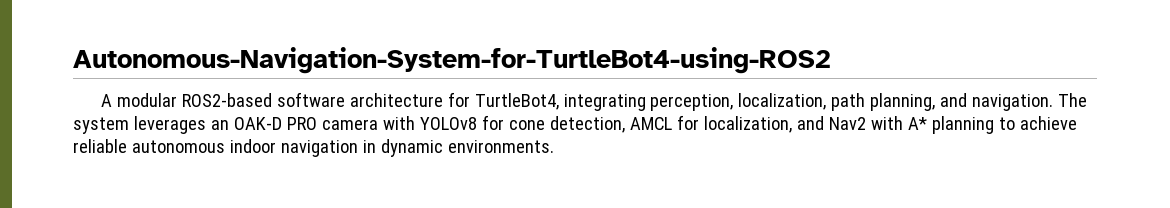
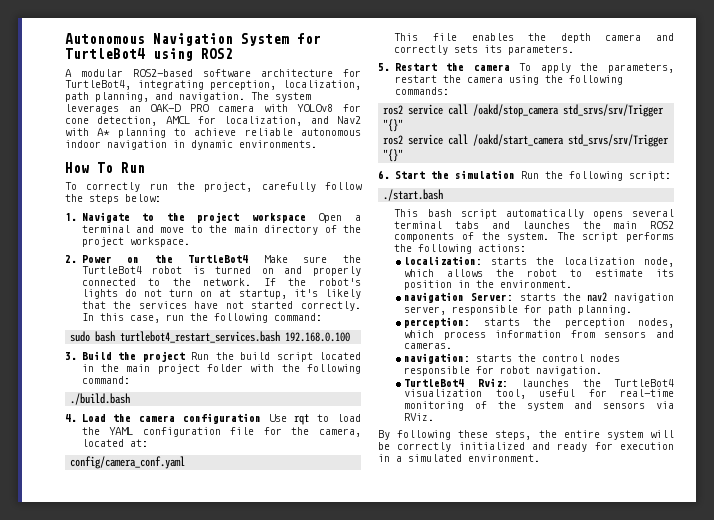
[73,47,831,74] Autonomous-Navigation-System-for-TurtleBot4-using-ROS2 -> [65,33,321,46] [65,48,233,61] Autonomous Navigation System for TurtleBot4 using ROS2
(554, 146) none -> [65,162,145,173] [65,182,362,192] [65,194,161,204] [65,212,361,223] [81,225,361,235] [81,237,190,247] [65,255,361,263] [81,266,361,276] [81,278,361,286] [81,289,361,299] [81,301,361,311] [81,313,322,323] [70,331,351,343] [65,351,361,362] [81,364,361,374] [81,376,130,384] [70,393,131,405] [65,413,361,425] [81,427,362,437] [81,439,148,447] [70,456,186,469] [394,33,674,43] [394,45,575,55] [378,63,674,73] [394,75,623,85] [394,87,449,95] [383,104,665,117] [383,119,404,132] [383,134,670,147] [383,149,404,162] [378,170,671,181] [383,189,444,201] [394,209,674,219] [394,221,674,229] [394,232,674,242] [394,244,527,254] [404,256,674,267] [404,269,674,277] [404,280,573,290] [404,292,674,303] [404,305,633,315] [404,317,674,328] [404,330,674,340] [404,342,453,349] [404,353,621,364] [404,366,603,376] [404,378,674,387] [404,389,674,399] [404,401,674,411] [404,413,435,421] [378,430,674,440] [378,442,674,452] [378,454,540,462] // How To Run // To correctly run the project, carefully follow the steps below: // 1. Navigate to the project workspace Open a terminal and move to the main directory of the project workspace. // 2. Power on the TurtleBot4 Make sure the TurtleBot4 robot is turned on and properly connected to the network. If the robot's lights do not turn on at startup, it's likely that the services have not started correctly. In this case, run the following command: // sudo bash turtlebot4_restart_services.bash 192.168.0.100 // 3. Build the project Run the build script located in the main project folder with the following command: // ./build.bash // 4. Load the camera configuration Use rqt to load the YAML configuration file for the camera, located at: // config/camera_conf.yaml // This file enables the depth camera and correctly sets its parameters. // 5. Restart the camera To apply the parameters, restart the camera using the following commands: // ros2 service call /oakd/stop_camera std_srvs/srv/Trigger "{}" // ros2 service call /oakd/start_camera std_srvs/srv/Trigger "{}" // 6. Start the simulation Run the following script: // ./start.bash // This bash script automatically opens several terminal tabs and launches the main ROS2 components of the system. The script performs the following actions: // localization: starts the localization node, which allows the robot to estimate its position in the environment. // navigation Server: starts the nav2 navigation server, responsible for path planning. // perception: starts the perception nodes, which process information from sensors and cameras. // navigation: starts the control nodes responsible for robot navigation. // TurtleBot4 Rviz: launches the TurtleBot4 visualization tool, useful for real-time monitoring of the system and sensors via RViz. // By following these steps, the entire system will be correctly initialized and ready for execution in a simulated environment.

